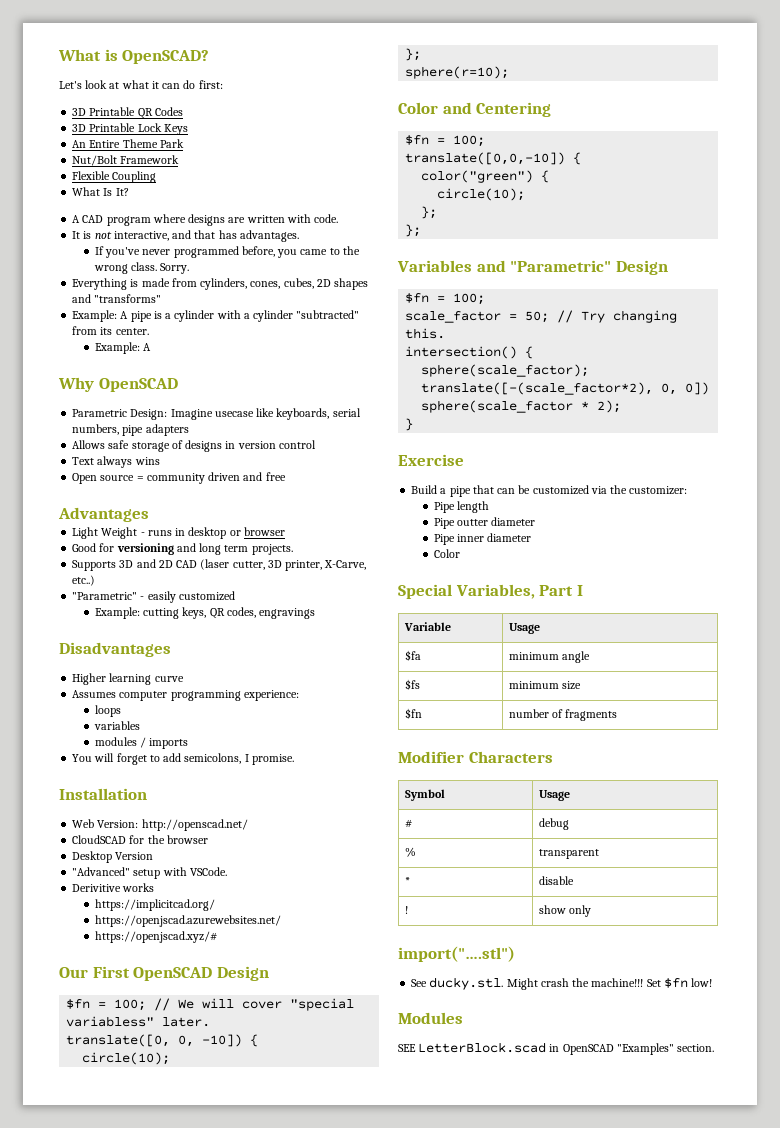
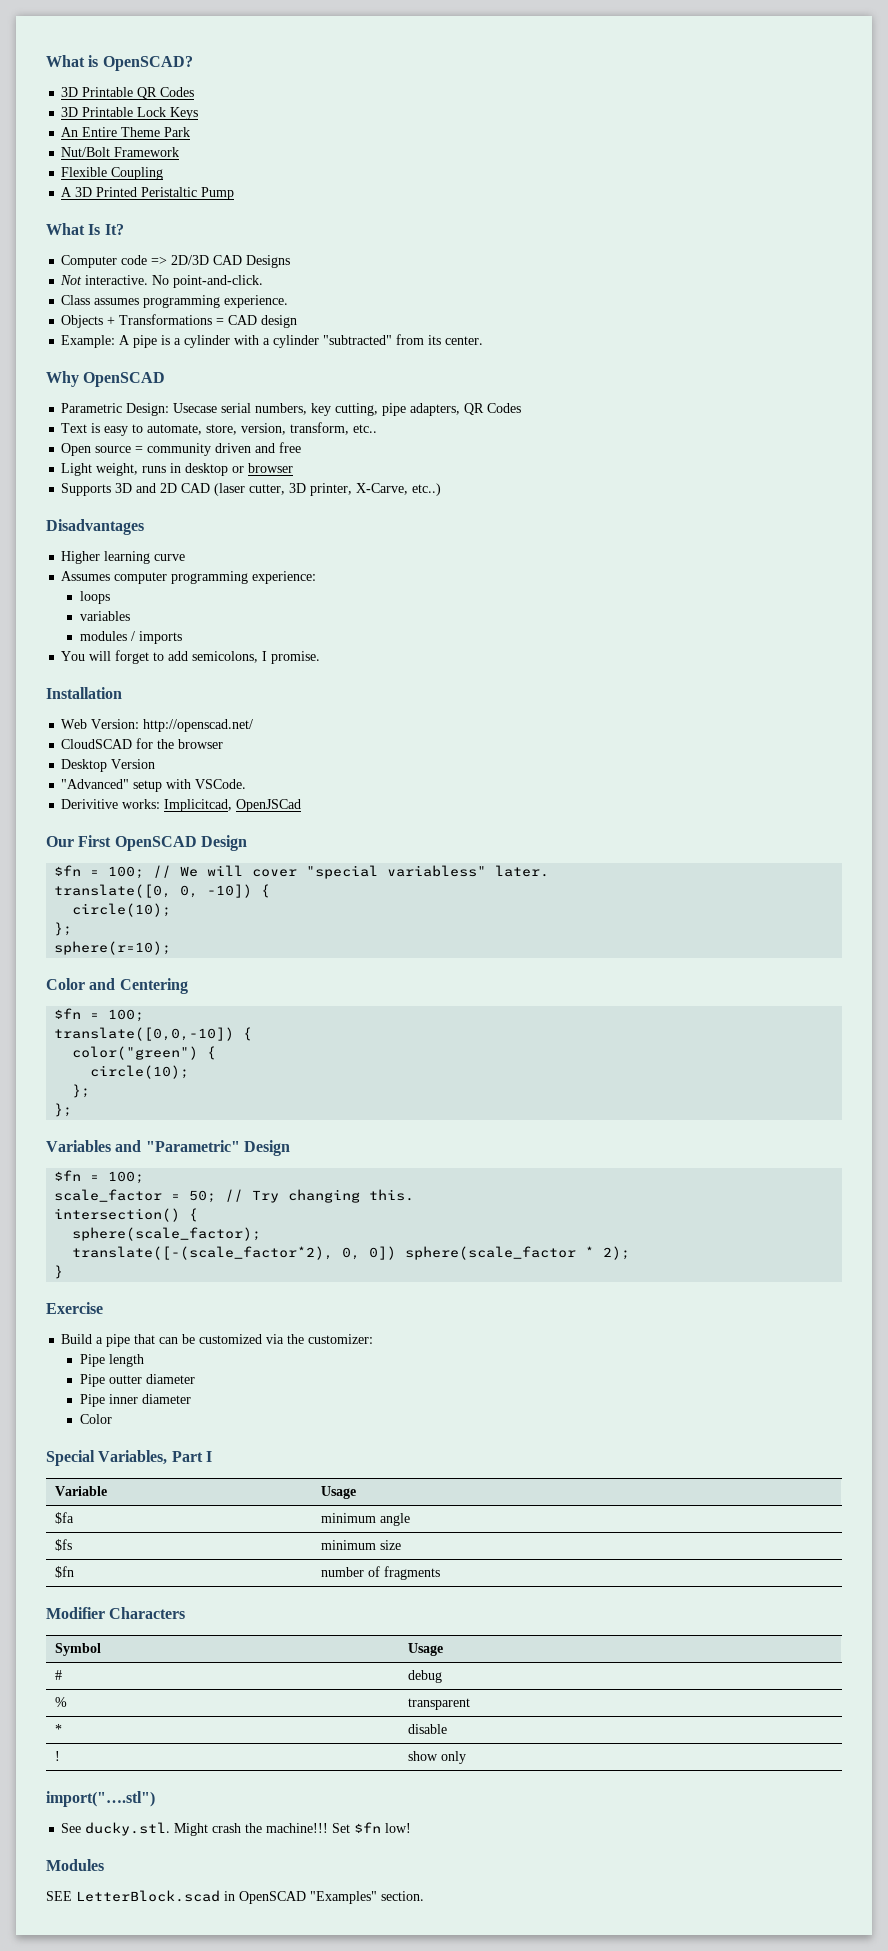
[59,80,223,89] // Let's look at what it can do first: -> (193, 63) none
[72,187,129,196] [72,214,339,226] [72,230,299,242] [94,246,360,258] [93,262,190,274] [72,278,369,290] [72,294,162,303] What Is It? // A CAD program where designs are written with code. // It is not interactive, and that has advantages. // If you've never programmed before, you came to the wrong class. Sorry. // Everything is made from cylinders, cones, cubes, 2D shapes and "transforms" -> [61,187,235,200] [46,223,124,235] [61,255,291,268] [60,275,264,288] [61,295,289,308] [61,314,298,328] A 3D Printed Peristaltic Pump // What Is It? // Computer code => 2D/3D CAD Designs // Not interactive. No point-and-click. // Class assumes programming experience. // Objects + Transformations = CAD design
[94,342,152,354] // Example: A -> (484, 340) none
[170,408,361,420] [72,424,189,436] [72,440,316,452] [72,456,160,468] Imagine usecase like keyboards, serial numbers, pipe adapters // Allows safe storage of designs in version control // Text always wins -> [173,403,522,416] [61,422,378,436] Usecase serial numbers, key cutting, pipe adapters, QR Codes // Text is easy to automate, store, version, transform, etc..
[58,507,149,522] // Advantages -> (302, 447) none
[101,527,145,539] Weight - -> [96,463,139,476] weight,
[72,543,293,555] // Good for versioning and long term projects. -> (294, 468) none
[72,591,235,603] [94,607,316,619] // "Parametric" - easily customized // Example: cutting keys, QR codes, engravings -> (442, 489) none
[122,883,155,892] [94,899,215,911] [94,915,281,927] [94,931,217,943] works // https://implicitcad.org/ // https://openjscad.azurewebsites.net/ // https://openjscad.xyz/# -> [122,799,302,812] works: Implicitcad, OpenJSCad

